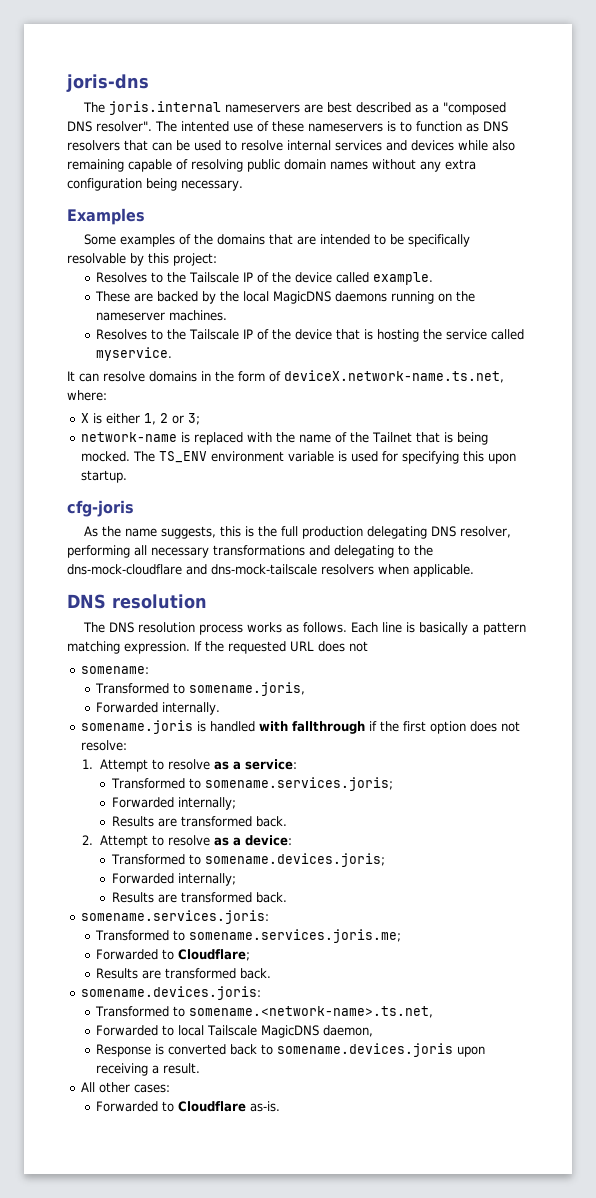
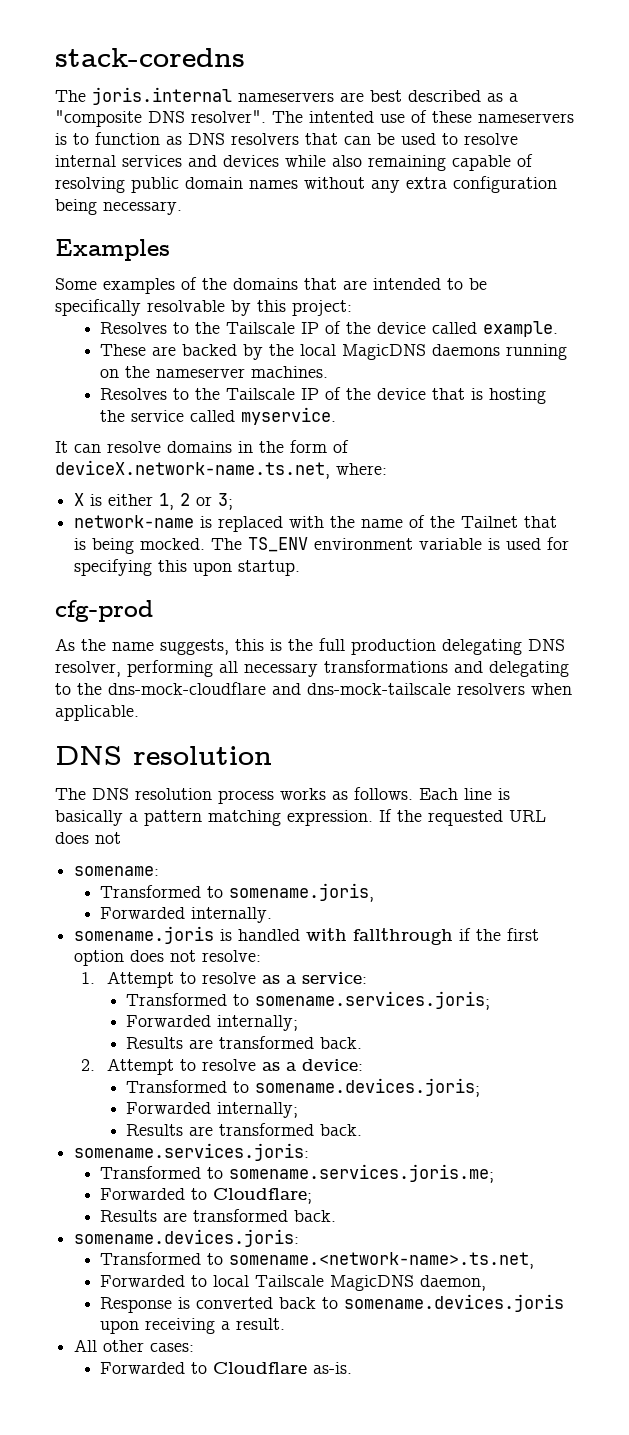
[66,74,149,92] joris-dns -> [55,48,245,67] stack-coredns
[442,102,506,115] "composed -> [55,110,142,127] "composite
[67,500,134,517] cfg-joris -> [55,600,153,622] cfg-prod

